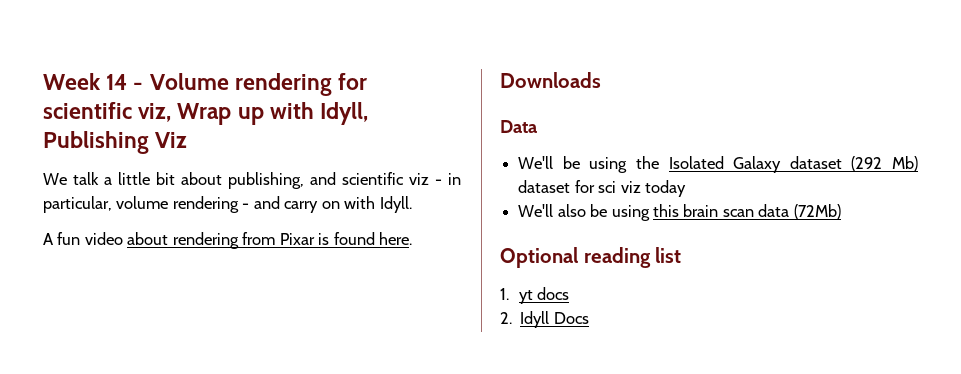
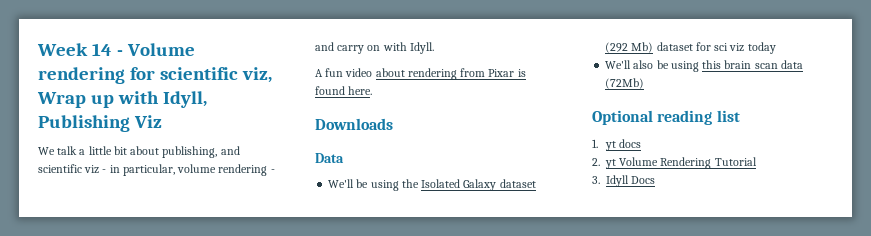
(512, 318) none -> [605,157,757,169] [592,176,600,184] yt Volume Rendering Tutorial // 3.

